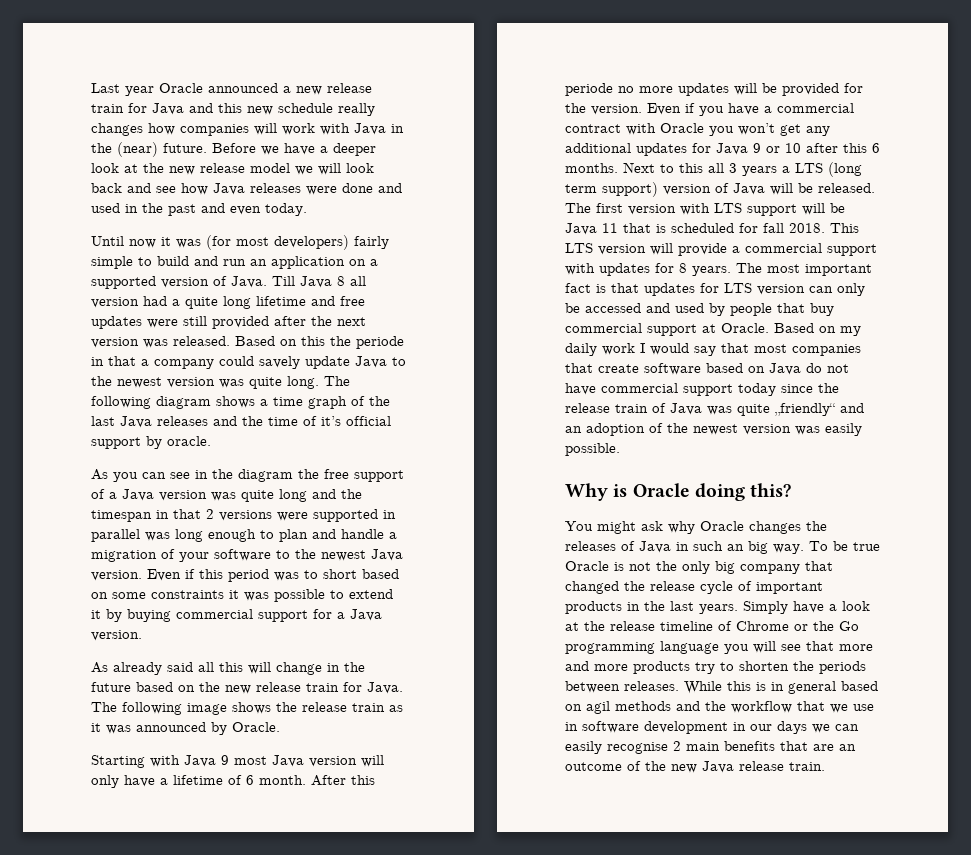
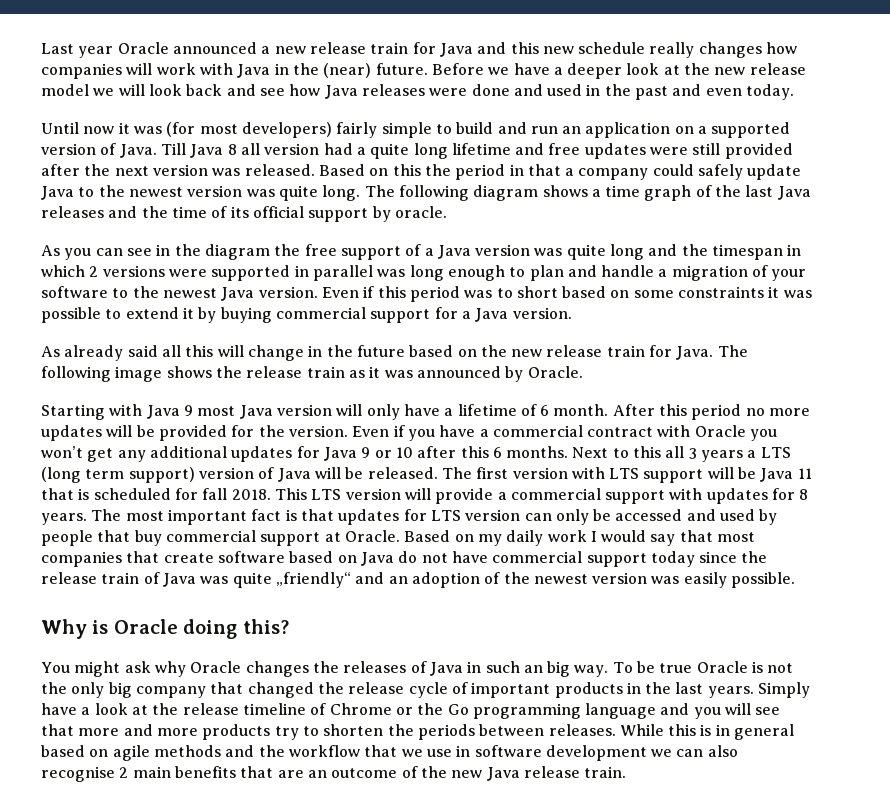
[356,336,404,349] periode -> [455,164,506,180] period
[259,356,300,369] savely -> [698,164,744,180] safely
[321,416,341,426] it’s -> [230,206,249,218] its
[173,509,201,519] that -> [41,265,85,277] which
[565,83,613,96] periode -> [691,404,742,420] period
(719, 647) none -> [660,703,690,715] and
[586,701,610,714] agil -> [112,745,150,761] agile
[733,721,807,734] in our days -> (647, 753) none
[565,741,602,754] easily -> [707,745,738,757] also

